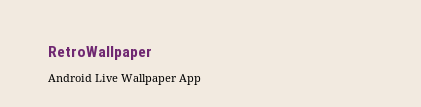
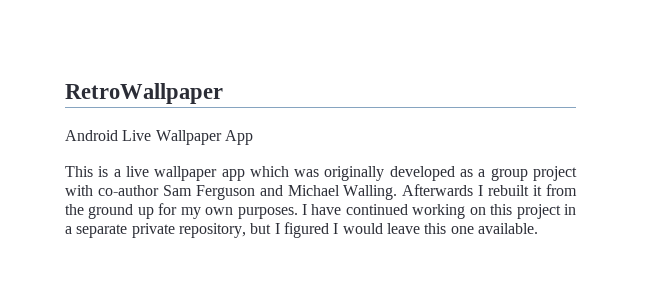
(201, 79) none -> [65,166,578,181] [65,184,578,200] [65,203,576,219] [65,222,538,238] // This is a live wallpaper app which was originally developed as a group project with co-author Sam Ferguson and Michael Walling. Afterwards I rebuilt it from the ground up for my own purposes. I have continued working on this project in a separate private repository, but I figured I would leave this one available.

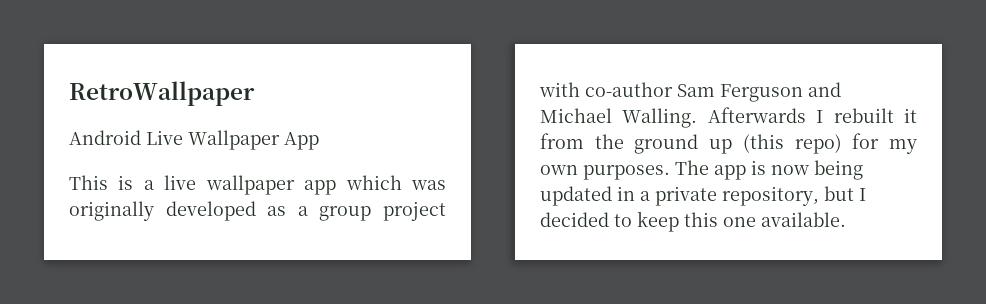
(154, 213) none -> [742,134,842,154] (this repo)
[302,204,561,219] I have continued working on this project -> [675,160,863,180] [540,186,612,206] The app is now being updated
[76,224,128,238] separate -> (650, 196) none
[283,222,420,238] figured I would leave -> [540,211,679,232] decided to keep

